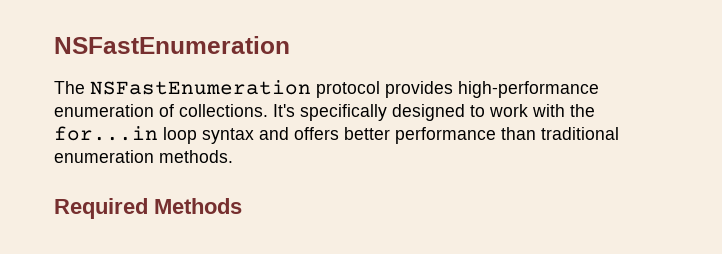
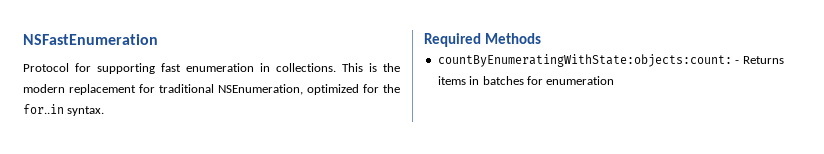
[54,80,599,98] [54,104,595,121] [54,126,619,144] [54,150,233,163] [54,198,242,219] The NSFastEnumeration protocol provides high-performance enumeration of collections. It's specifically designed to work with the for...in loop syntax and offers better performance than traditional enumeration methods. // Required Methods -> [23,63,400,74] [23,84,400,95] [23,104,105,116] [424,33,541,47] [437,54,784,67] [437,76,615,85] Protocol for supporting fast enumeration in collections. This is the modern replacement for traditional NSEnumeration, optimized for the for..in syntax. // Required Methods // countByEnumeratingWithState:objects:count: - Returns items in batches for enumeration

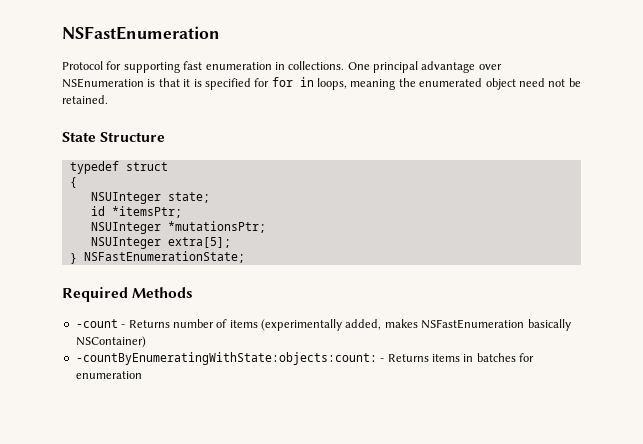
[342,63,400,72] [23,84,400,95] [23,104,105,116] [424,33,541,47] [437,54,732,67] This is the modern replacement for traditional NSEnumeration, optimized for the for..in syntax. // Required Methods // countByEnumeratingWithState:objects:count: -> [347,61,502,73] [62,77,581,90] [62,95,108,104] [62,132,166,142] [69,161,168,174] [69,177,77,188] [90,192,210,204] [90,206,182,218] [90,221,266,234] [90,237,231,249] [69,251,245,264] [62,287,194,302] [75,319,571,331] [75,336,146,348] [75,352,377,365] One principal advantage over NSEnumeration is that it is specified for for in loops, meaning the enumerated object need not be retained. // State Structure // typedef struct // { // NSUInteger state; // id *itemsPtr; // NSUInteger *mutationsPtr; // NSUInteger extra[5]; // } NSFastEnumerationState; // Required Methods // -count - Returns number of items (experimentally added, makes NSFastEnumeration basically NSContainer) // -countByEnumeratingWithState:objects:count:

